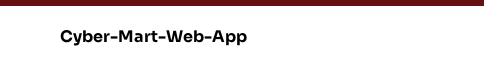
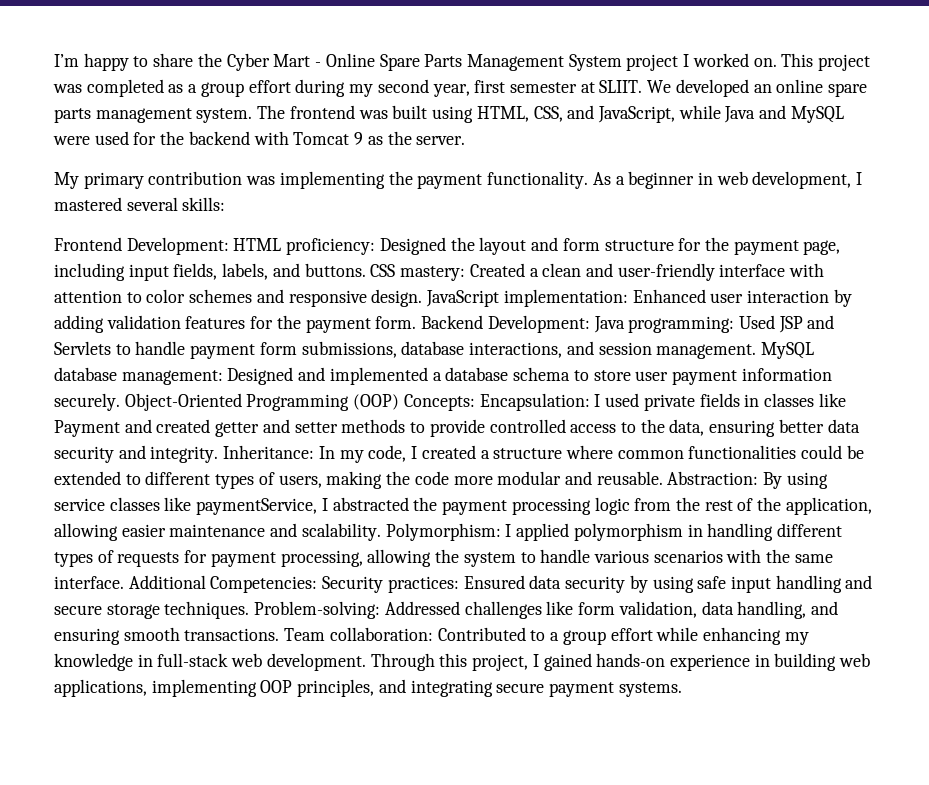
[60,29,247,46] Cyber-Mart-Web-App -> [54,53,871,71] [53,79,868,97] [54,105,844,123] [53,131,466,145] [54,171,863,189] [54,197,226,211] [54,237,841,255] [54,263,825,281] [54,289,852,307] [54,315,835,333] [54,341,814,359] [54,367,832,385] [54,393,846,411] [54,419,860,437] [54,445,864,463] [54,471,828,489] [54,497,872,515] [54,523,842,541] [54,549,833,567] [54,575,873,593] [54,601,838,619] [54,627,809,645] [54,653,871,671] [54,679,682,697] I’m happy to share the Cyber Mart - Online Spare Parts Management System project I worked on. This project was completed as a group effort during my second year, first semester at SLIIT. We developed an online spare parts management system. The frontend was built using HTML, CSS, and JavaScript, while Java and MySQL were used for the backend with Tomcat 9 as the server. // My primary contribution was implementing the payment functionality. As a beginner in web development, I mastered several skills: // Frontend Development: HTML proficiency: Designed the layout and form structure for the payment page, including input fields, labels, and buttons. CSS mastery: Created a clean and user-friendly interface with attention to color schemes and responsive design. JavaScript implementation: Enhanced user interaction by adding validation features for the payment form. Backend Development: Java programming: Used JSP and Servlets to handle payment form submissions, database interactions, and session management. MySQL database management: Designed and implemented a database schema to store user payment information securely. Object-Oriented Programming (OOP) Concepts: Encapsulation: I used private fields in classes like Payment and created getter and setter methods to provide controlled access to the data, ensuring better data security and integrity. Inheritance: In my code, I created a structure where common functionalities could be extended to different types of users, making the code more modular and reusable. Abstraction: By using service classes like paymentService, I abstracted the payment processing logic from the rest of the application, allowing easier maintenance and scalability. Polymorphism: I applied polymorphism in handling different types of requests for payment processing, allowing the system to handle various scenarios with the same interface. Additional Competencies: Security practices: Ensured data security by using safe input handling and secure storage techniques. Problem-solving: Addressed challenges like form validation, data handling, and ensuring smooth transactions. Team collaboration: Contributed to a group effort while enhancing my knowledge in full-stack web development. Through this project, I gained hands-on experience in building web applications, implementing OOP principles, and integrating secure payment systems.

